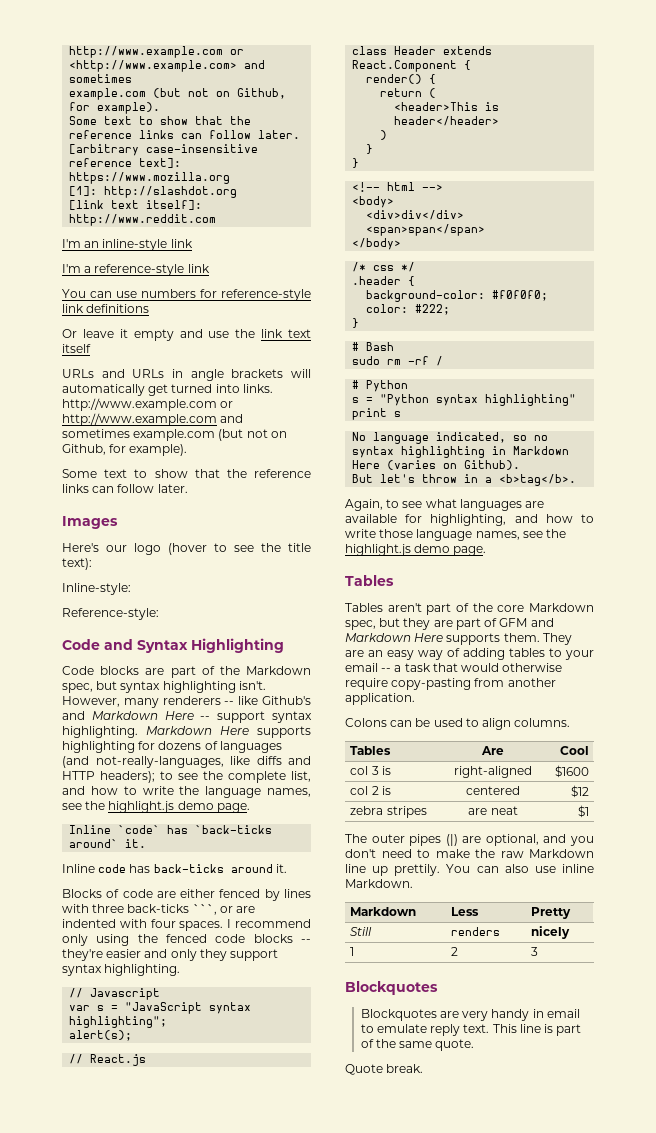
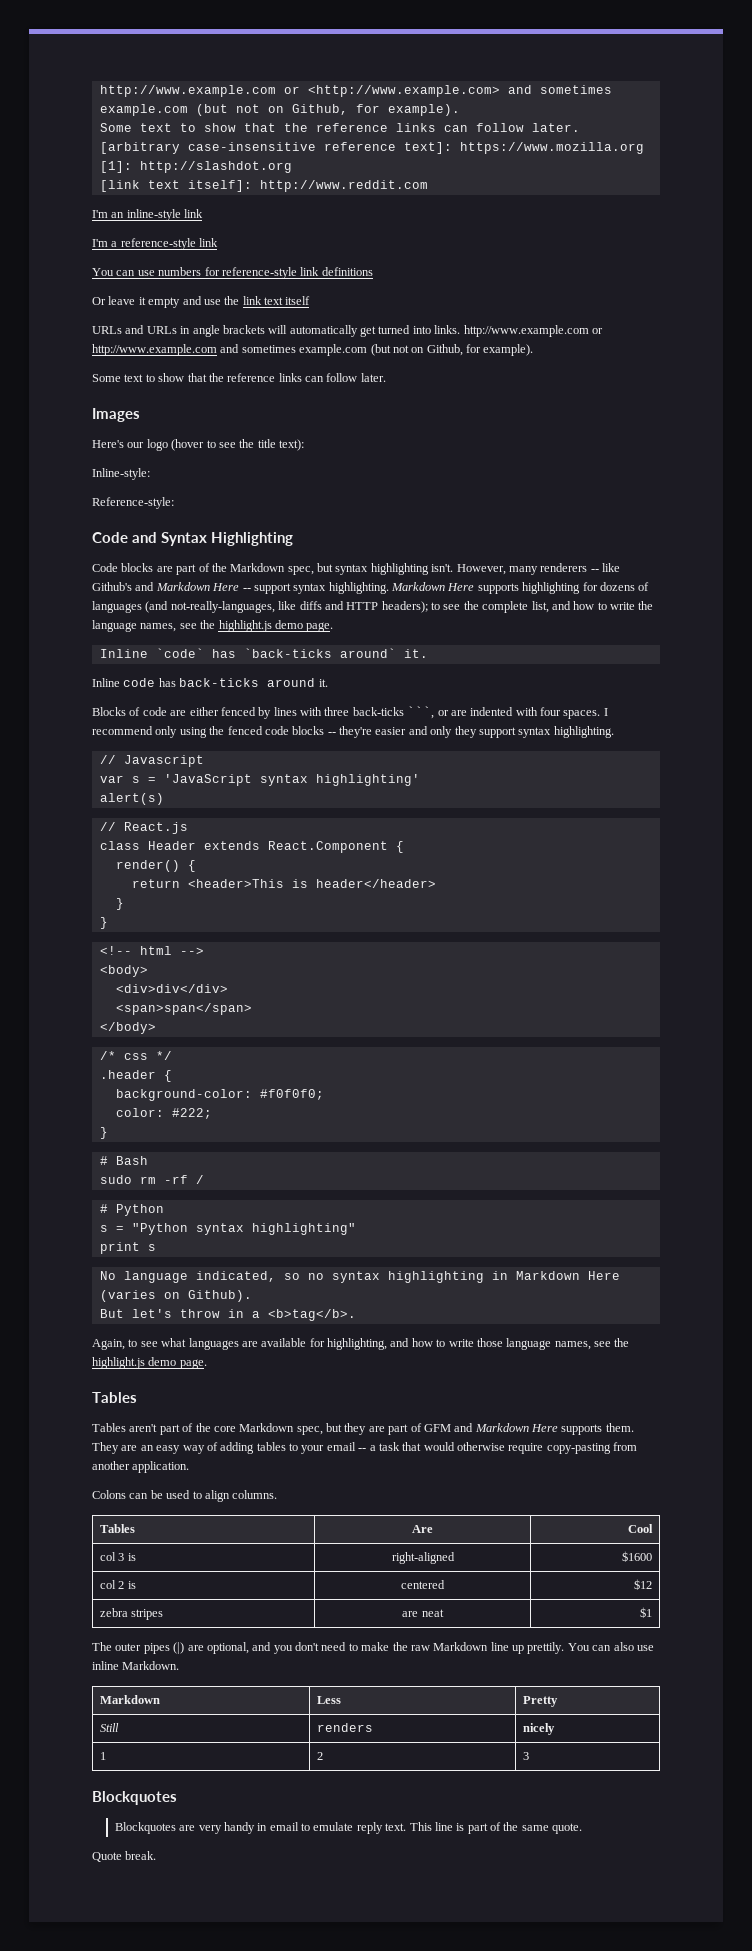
[125,1002,252,1014] [69,1016,168,1028] [69,1030,133,1041] "JavaScript syntax highlighting"; // alert(s); -> [163,774,420,786] [99,793,164,805] 'JavaScript syntax highlighting' // alert(s)
[429,88,437,98] ( // -> (180, 883) none
[380,130,388,140] // ) -> (436, 883) none

